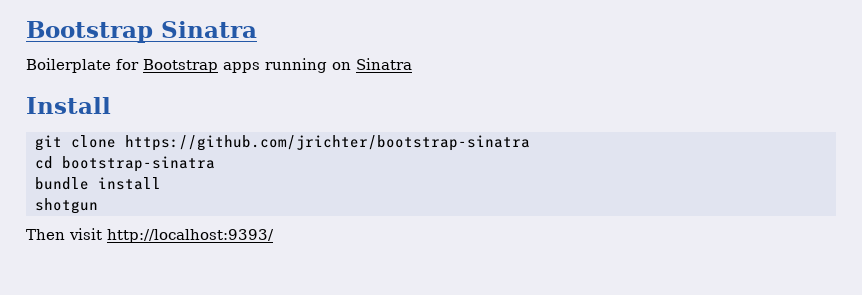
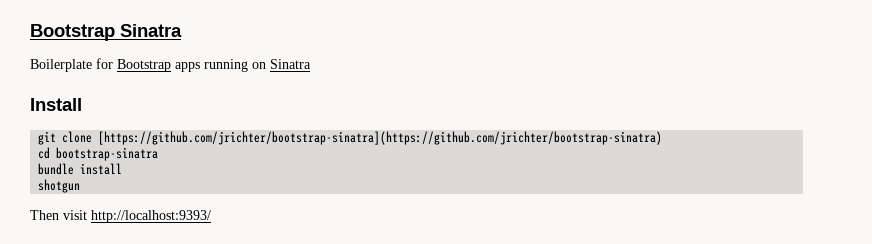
[124,135,530,151] https://github.com/jrichter/bootstrap-sinatra -> [98,131,663,145] [https://github.com/jrichter/bootstrap-sinatra](https://github.com/jrichter/bootstrap-sinatra)

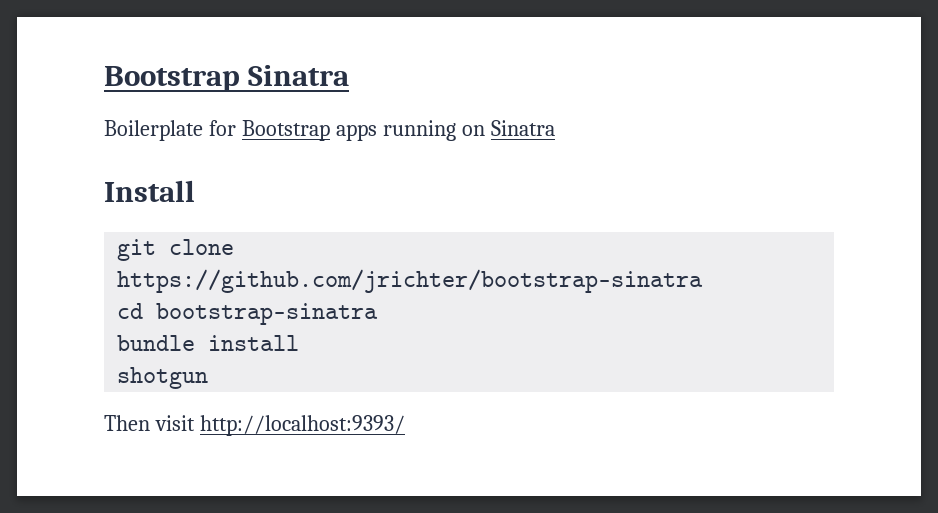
[98,131,663,145] [https://github.com/jrichter/bootstrap-sinatra](https://github.com/jrichter/bootstrap-sinatra) -> [117,269,704,293] https://github.com/jrichter/bootstrap-sinatra

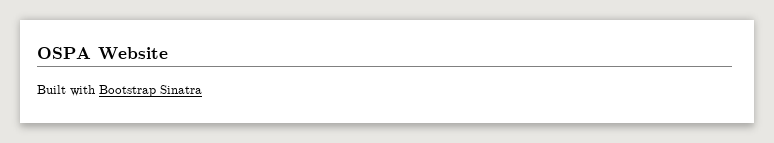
[104,65,350,92] [104,120,555,141] [104,180,195,202] [117,239,235,261] [117,269,704,293] [117,303,379,325] [117,335,300,351] [117,367,209,389] [104,415,405,436] Bootstrap Sinatra // Boilerplate for Bootstrap apps running on Sinatra // Install // git clone https://github.com/jrichter/bootstrap-sinatra // cd bootstrap-sinatra // bundle install // shotgun // Then visit http://localhost:9393/ -> [37,47,168,60] [37,85,202,97] OSPA Website // Built with Bootstrap Sinatra

